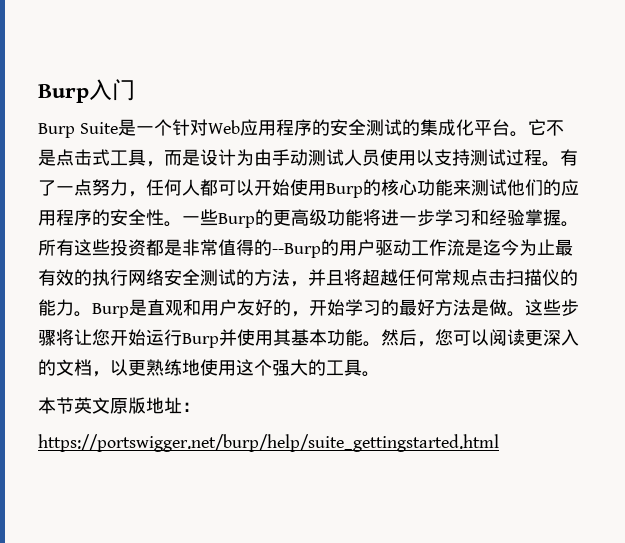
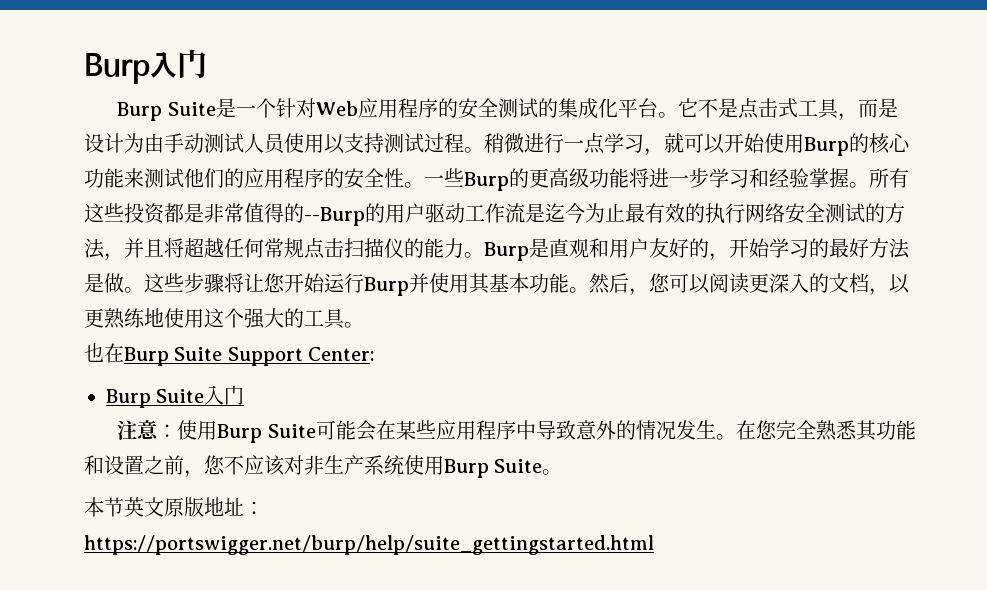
[560,149,578,166] [38,179,218,197] 有了一点努力，任何人都 -> [484,133,684,156] 稍微进行一点学习，就
(380, 374) none -> [84,343,375,366] [106,385,245,408] [117,420,916,443] [84,455,563,478] // 也在Burp Suite Support Center: // Burp Suite入门 // 注意：使用Burp Suite可能会在某些应用程序中导致意外的情况发生。在您完全熟悉其功能和设置之前，您不应该对非生产系统使用Burp Suite。

